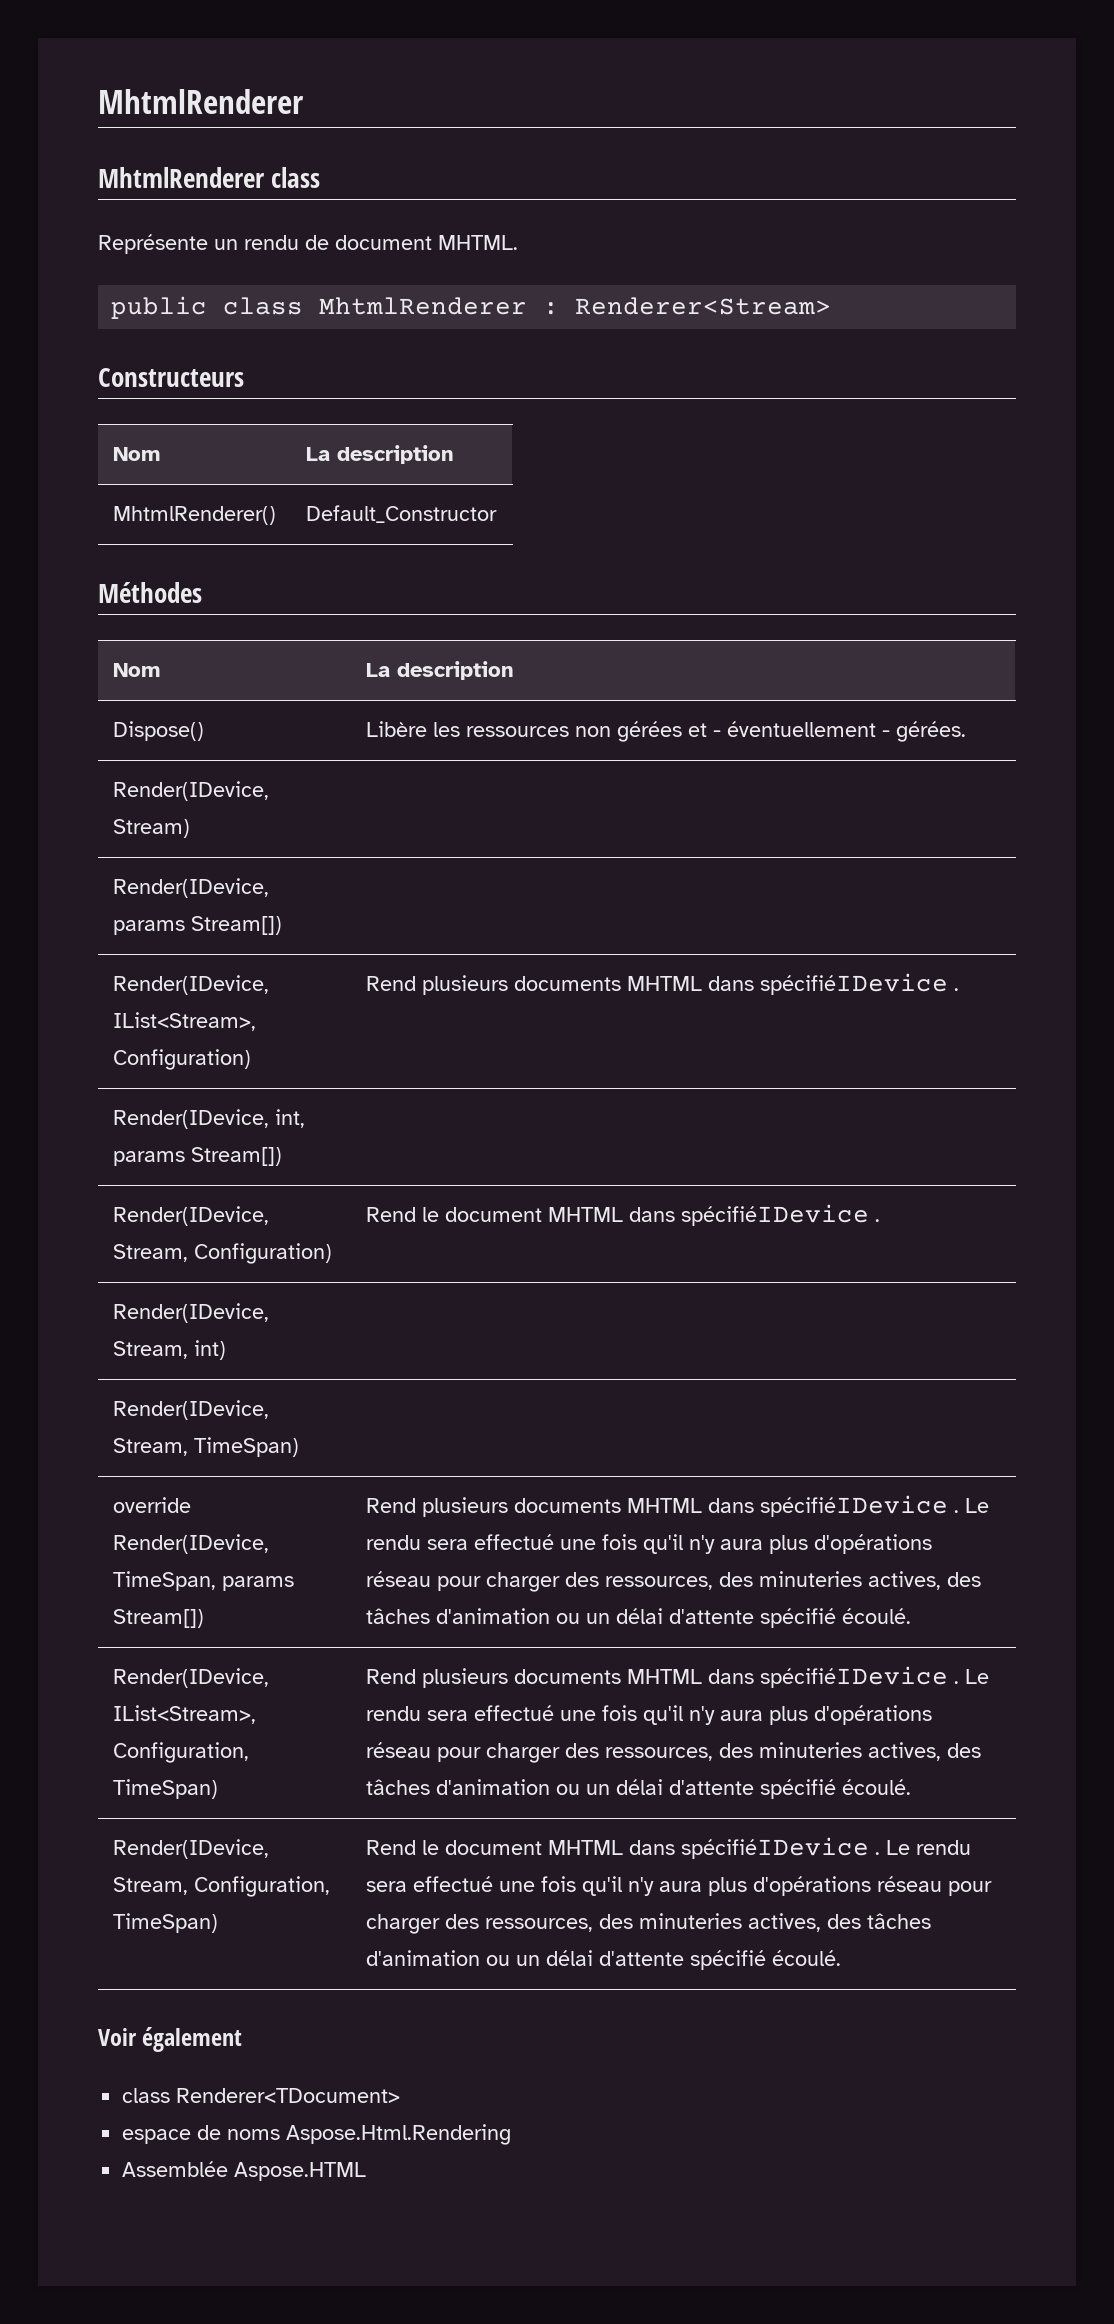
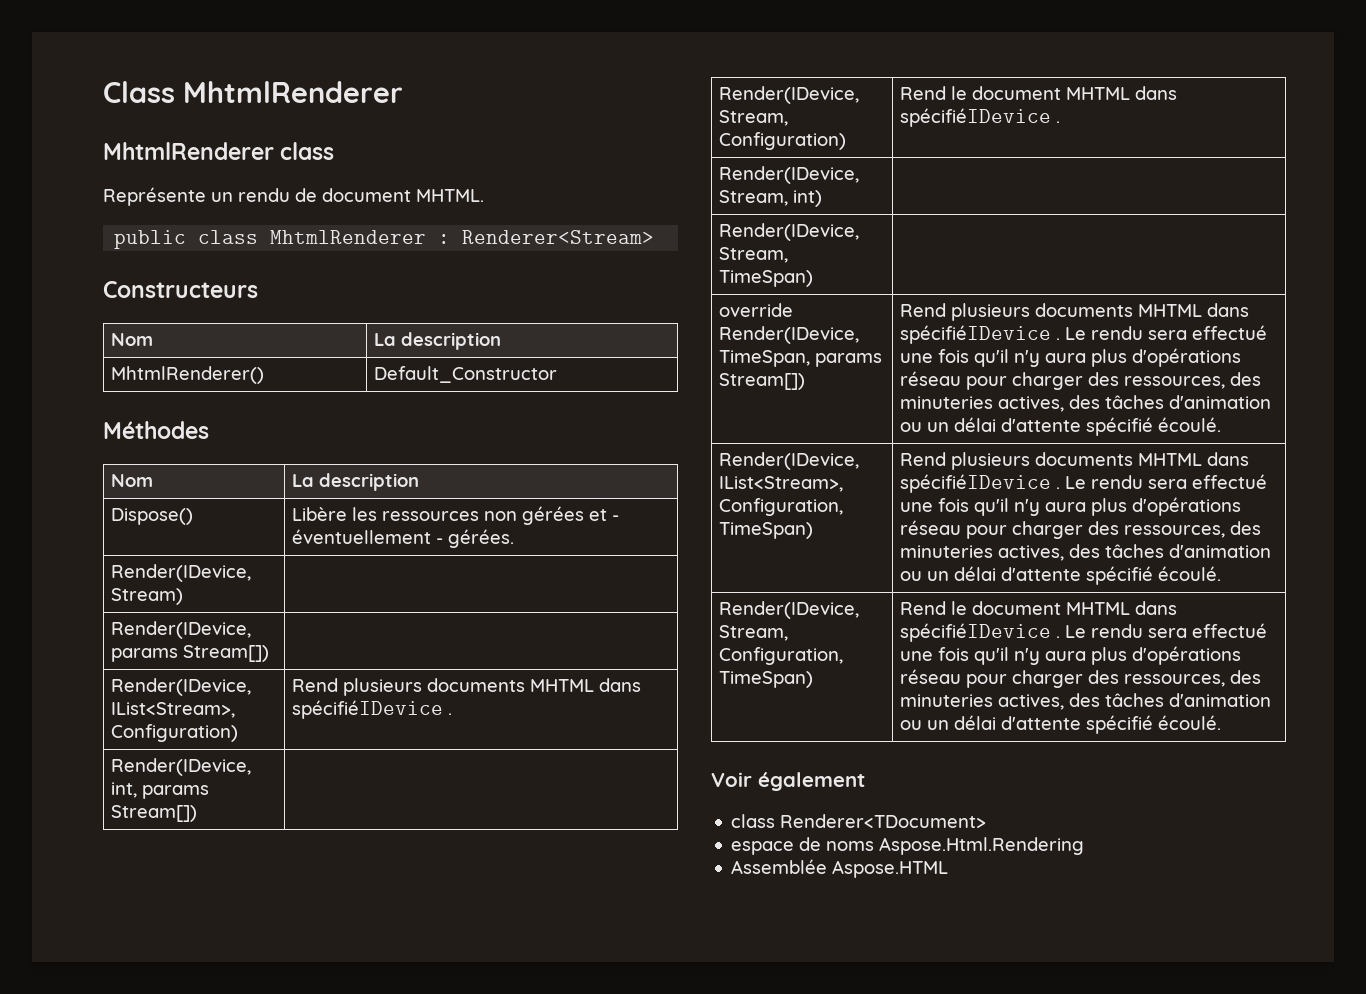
(98, 101) none -> [103,81,175,103] Class

